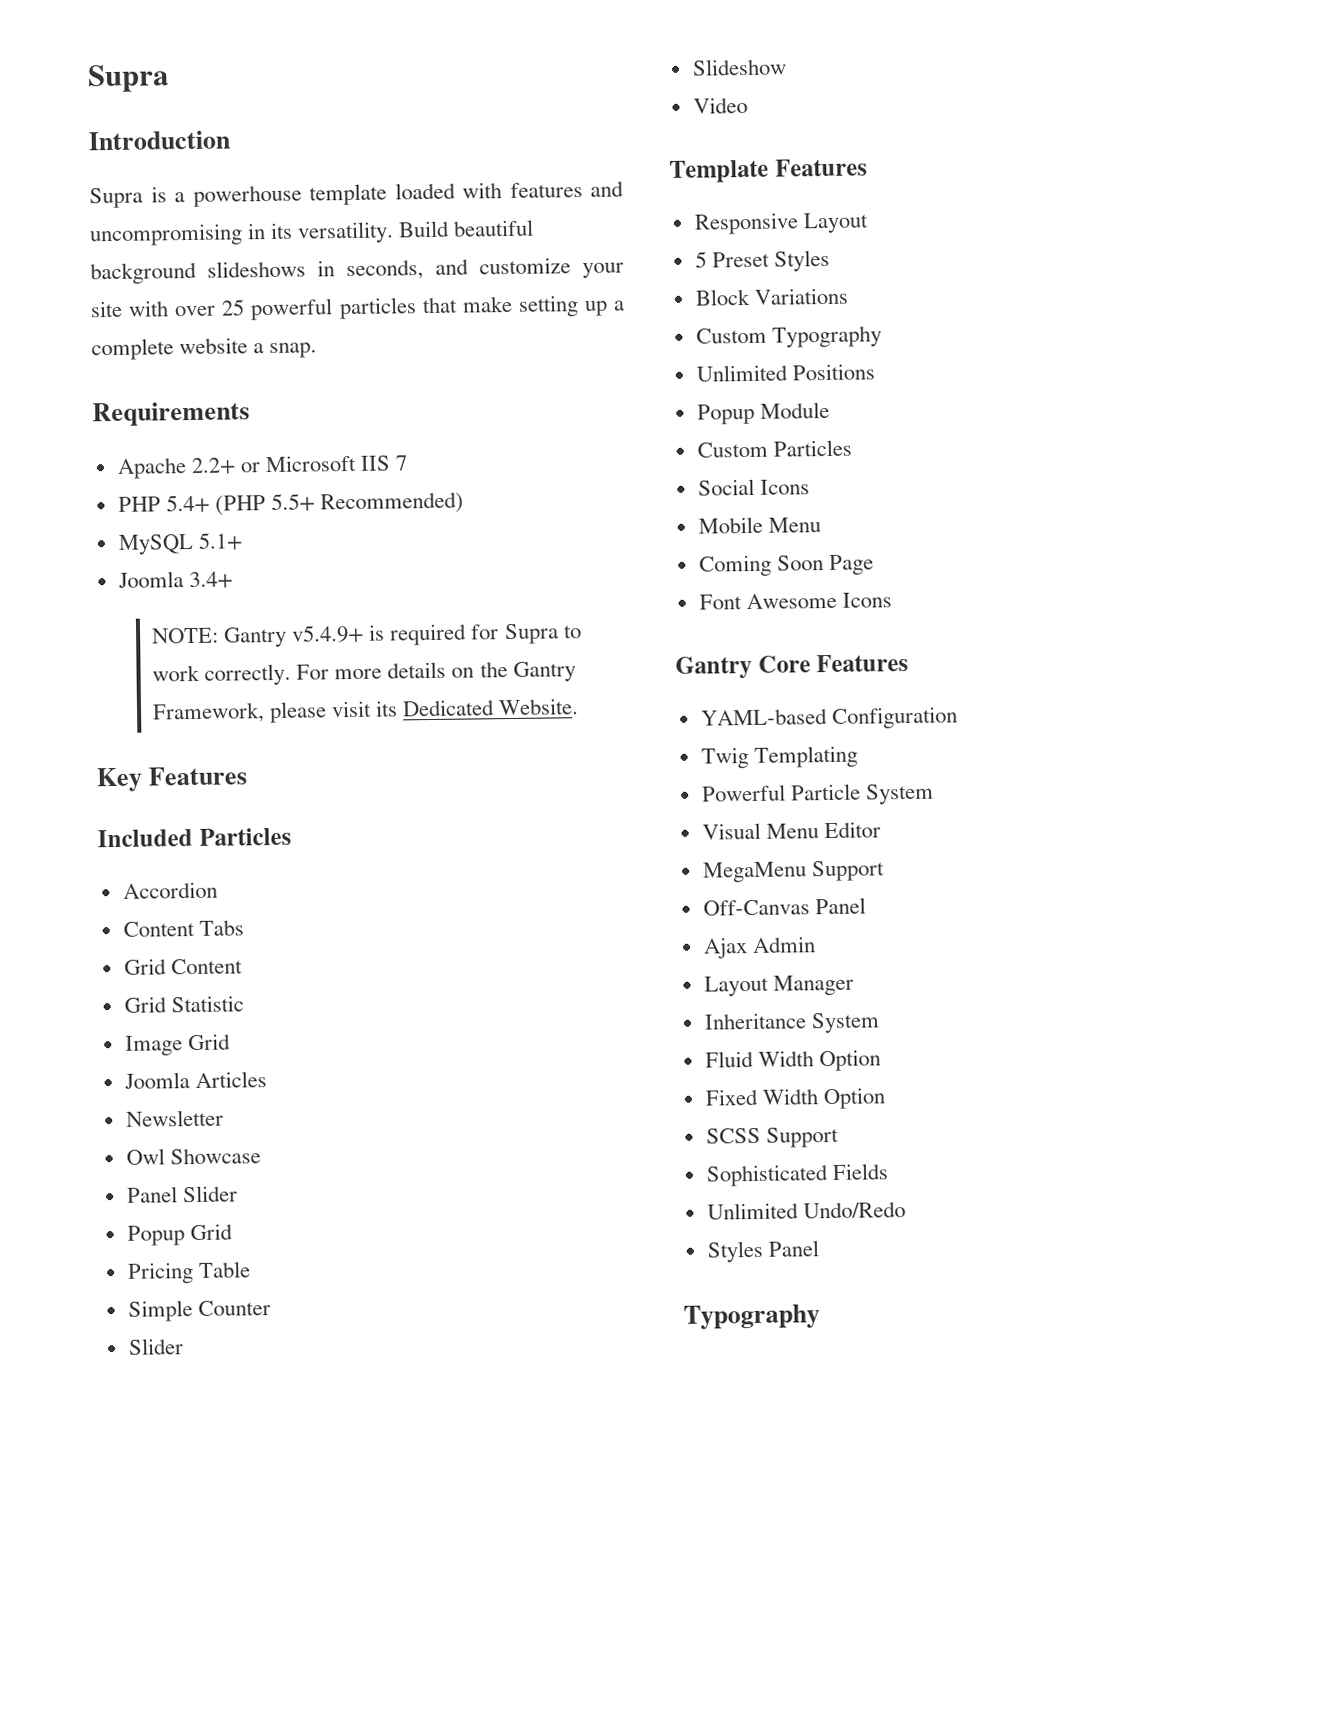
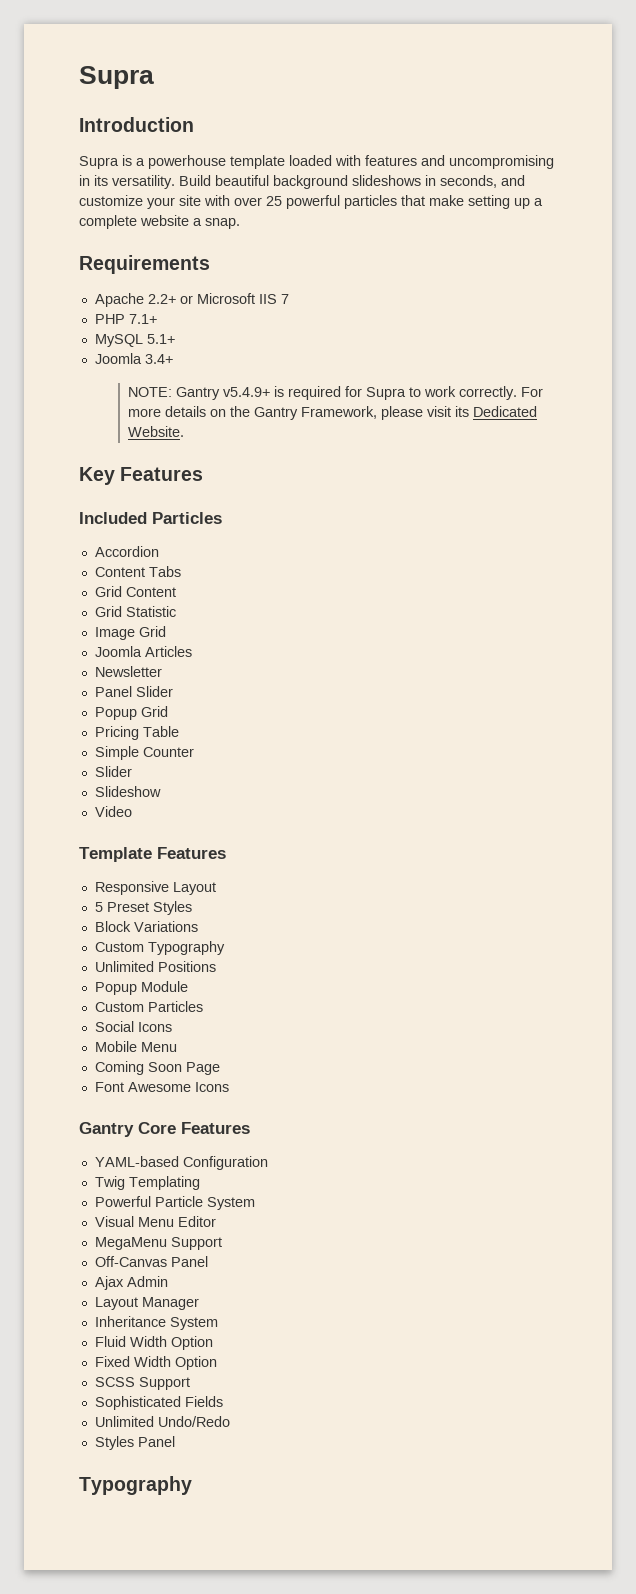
[165,491,465,516] 5.4+ (PHP 5.5+ Recommended) -> [128,314,157,324] 7.1+
[125,1147,261,1165] // Owl Showcase -> (162, 671) none

